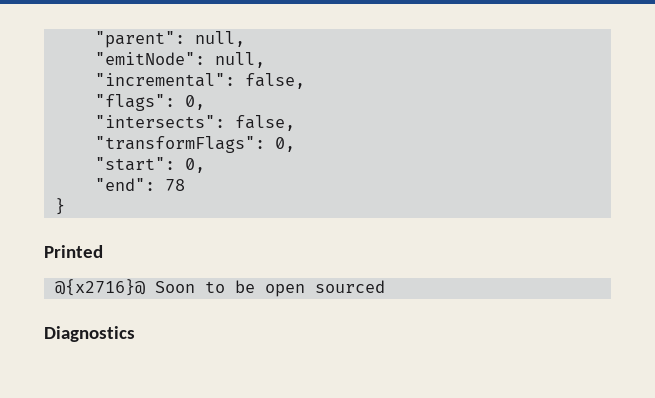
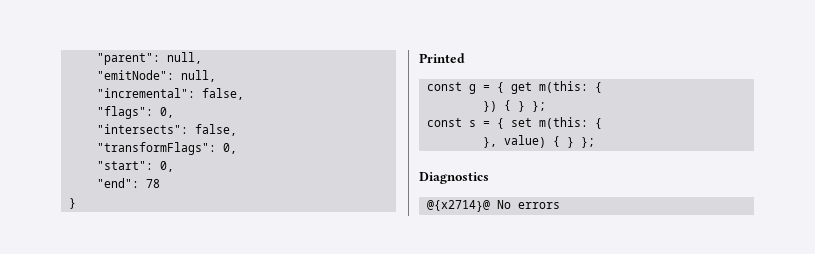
[54,279,385,297] [44,326,135,342] @{x2716}@ Soon to be open sourced // Diagnostics -> [426,81,602,94] [482,100,546,112] [426,117,602,129] [482,135,595,148] [419,172,489,184] [426,200,560,212] const g = { get m(this: { // }) { } }; // const s = { set m(this: { // }, value) { } }; // Diagnostics // @{x2714}@ No errors

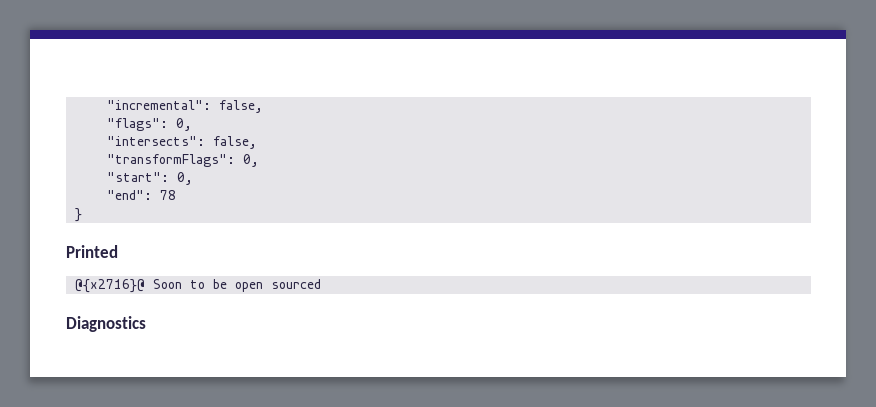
[96,52,202,65] [96,70,216,82] "parent": null, // "emitNode": null, // -> (106, 105) none
[426,81,602,94] [482,100,546,112] [426,117,602,129] [482,135,595,148] [419,172,489,184] [426,200,560,212] const g = { get m(this: { // }) { } }; // const s = { set m(this: { // }, value) { } }; // Diagnostics // @{x2714}@ No errors -> [74,279,321,293] [66,316,146,332] @{x2716}@ Soon to be open sourced // Diagnostics

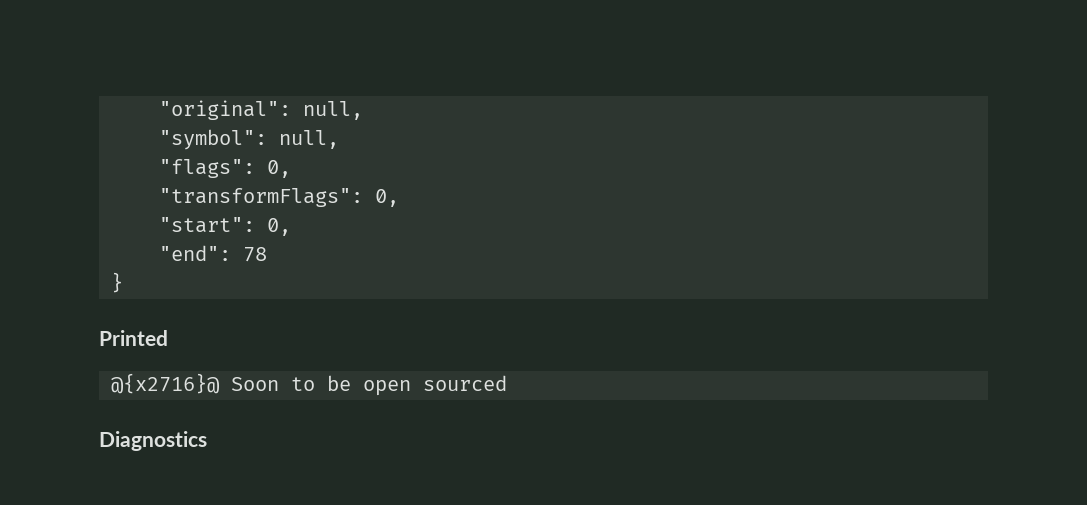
[106,100,263,113] "incremental": false, -> [158,100,363,120] [158,129,339,150] "original": null, // "symbol": null,
[106,136,257,149] // "intersects": false, -> (291, 169) none

